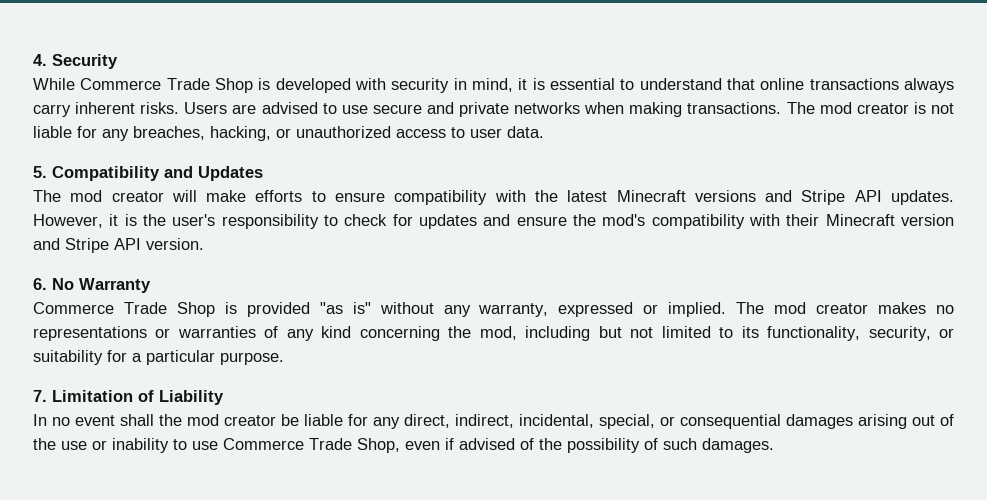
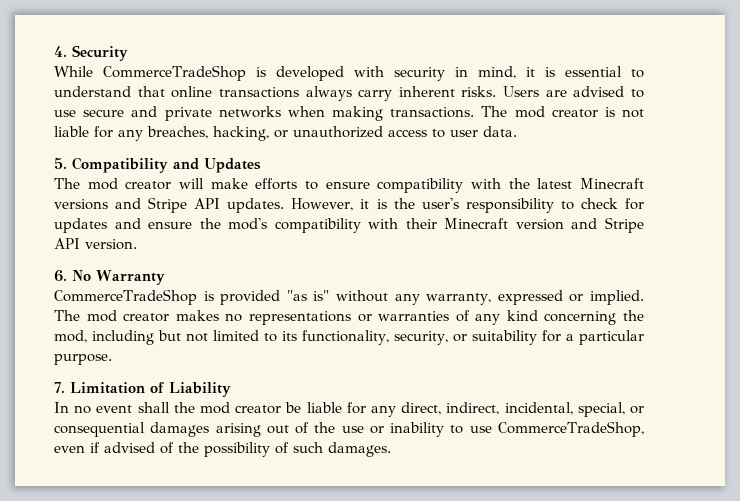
[80,78,254,93] Commerce Trade Shop -> [103,65,247,81] CommerceTradeShop
[33,302,215,317] Commerce Trade Shop -> [54,289,197,305] CommerceTradeShop
[223,438,400,453] Commerce Trade Shop, -> [498,421,645,437] CommerceTradeShop,

